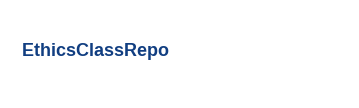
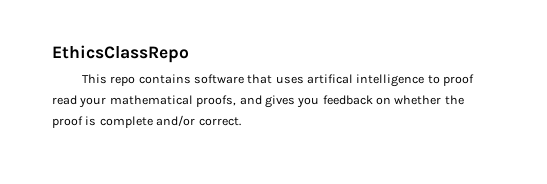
(169, 51) none -> [81,74,475,87] [52,95,464,108] [52,115,241,128] // This repo contains software that uses artifical intelligence to proof read your mathematical proofs, and gives you feedback on whether the proof is complete and/or correct.

